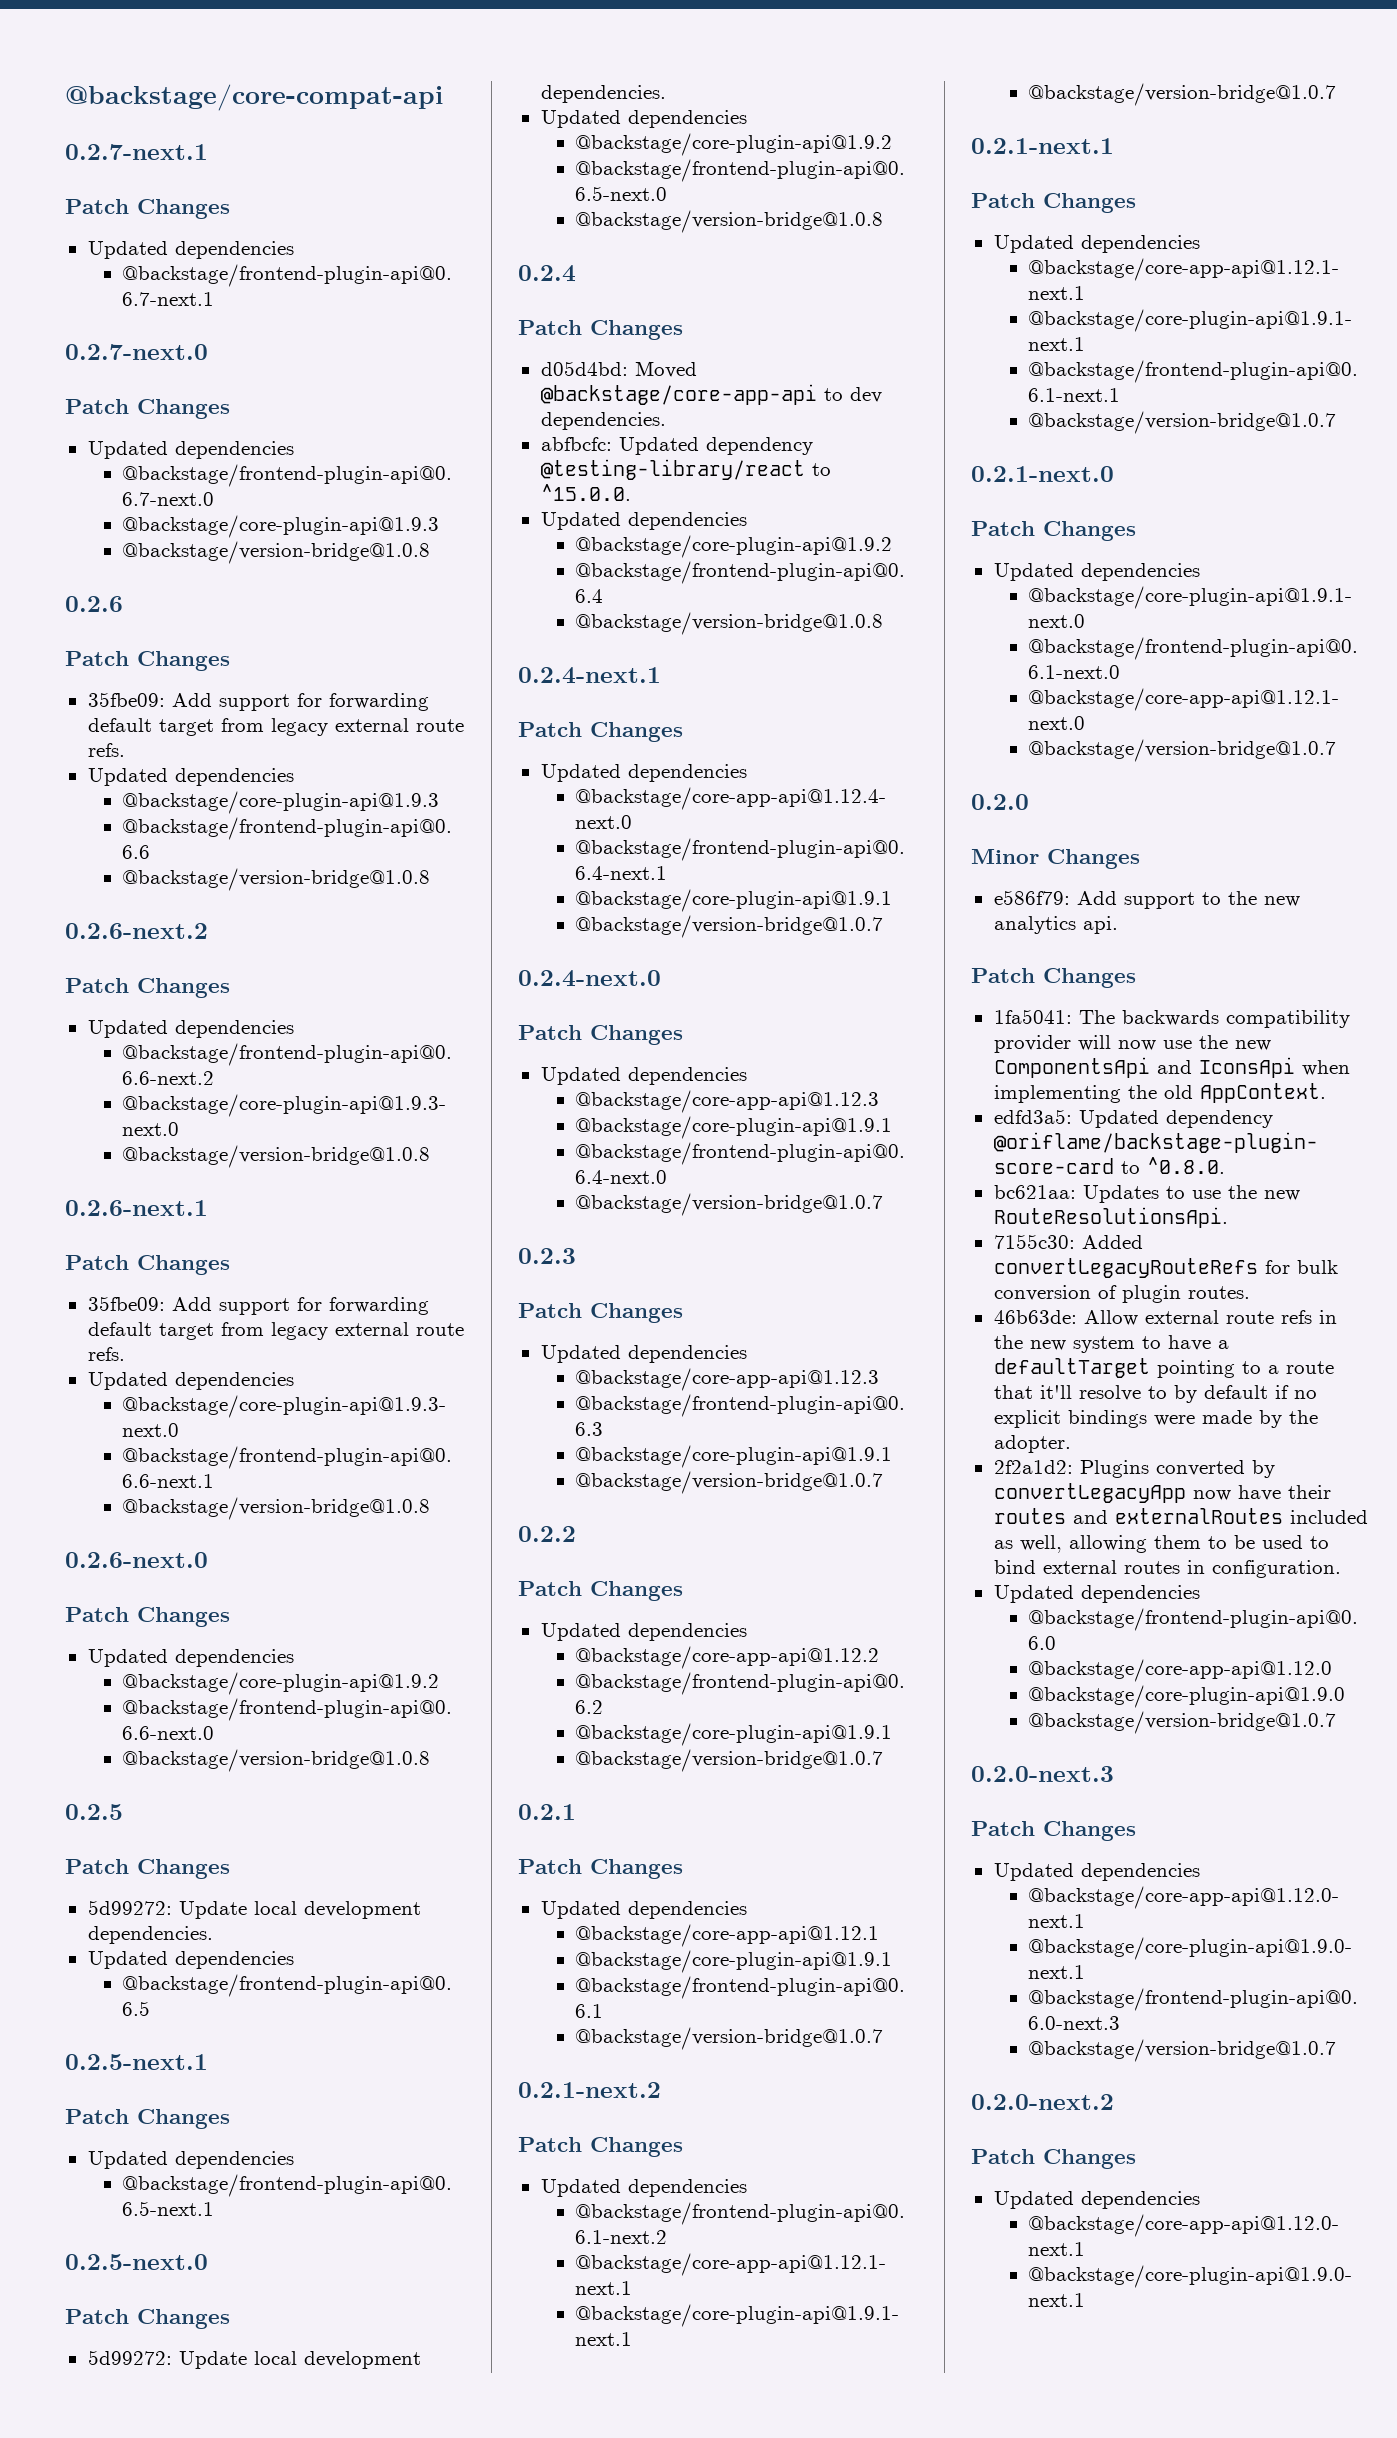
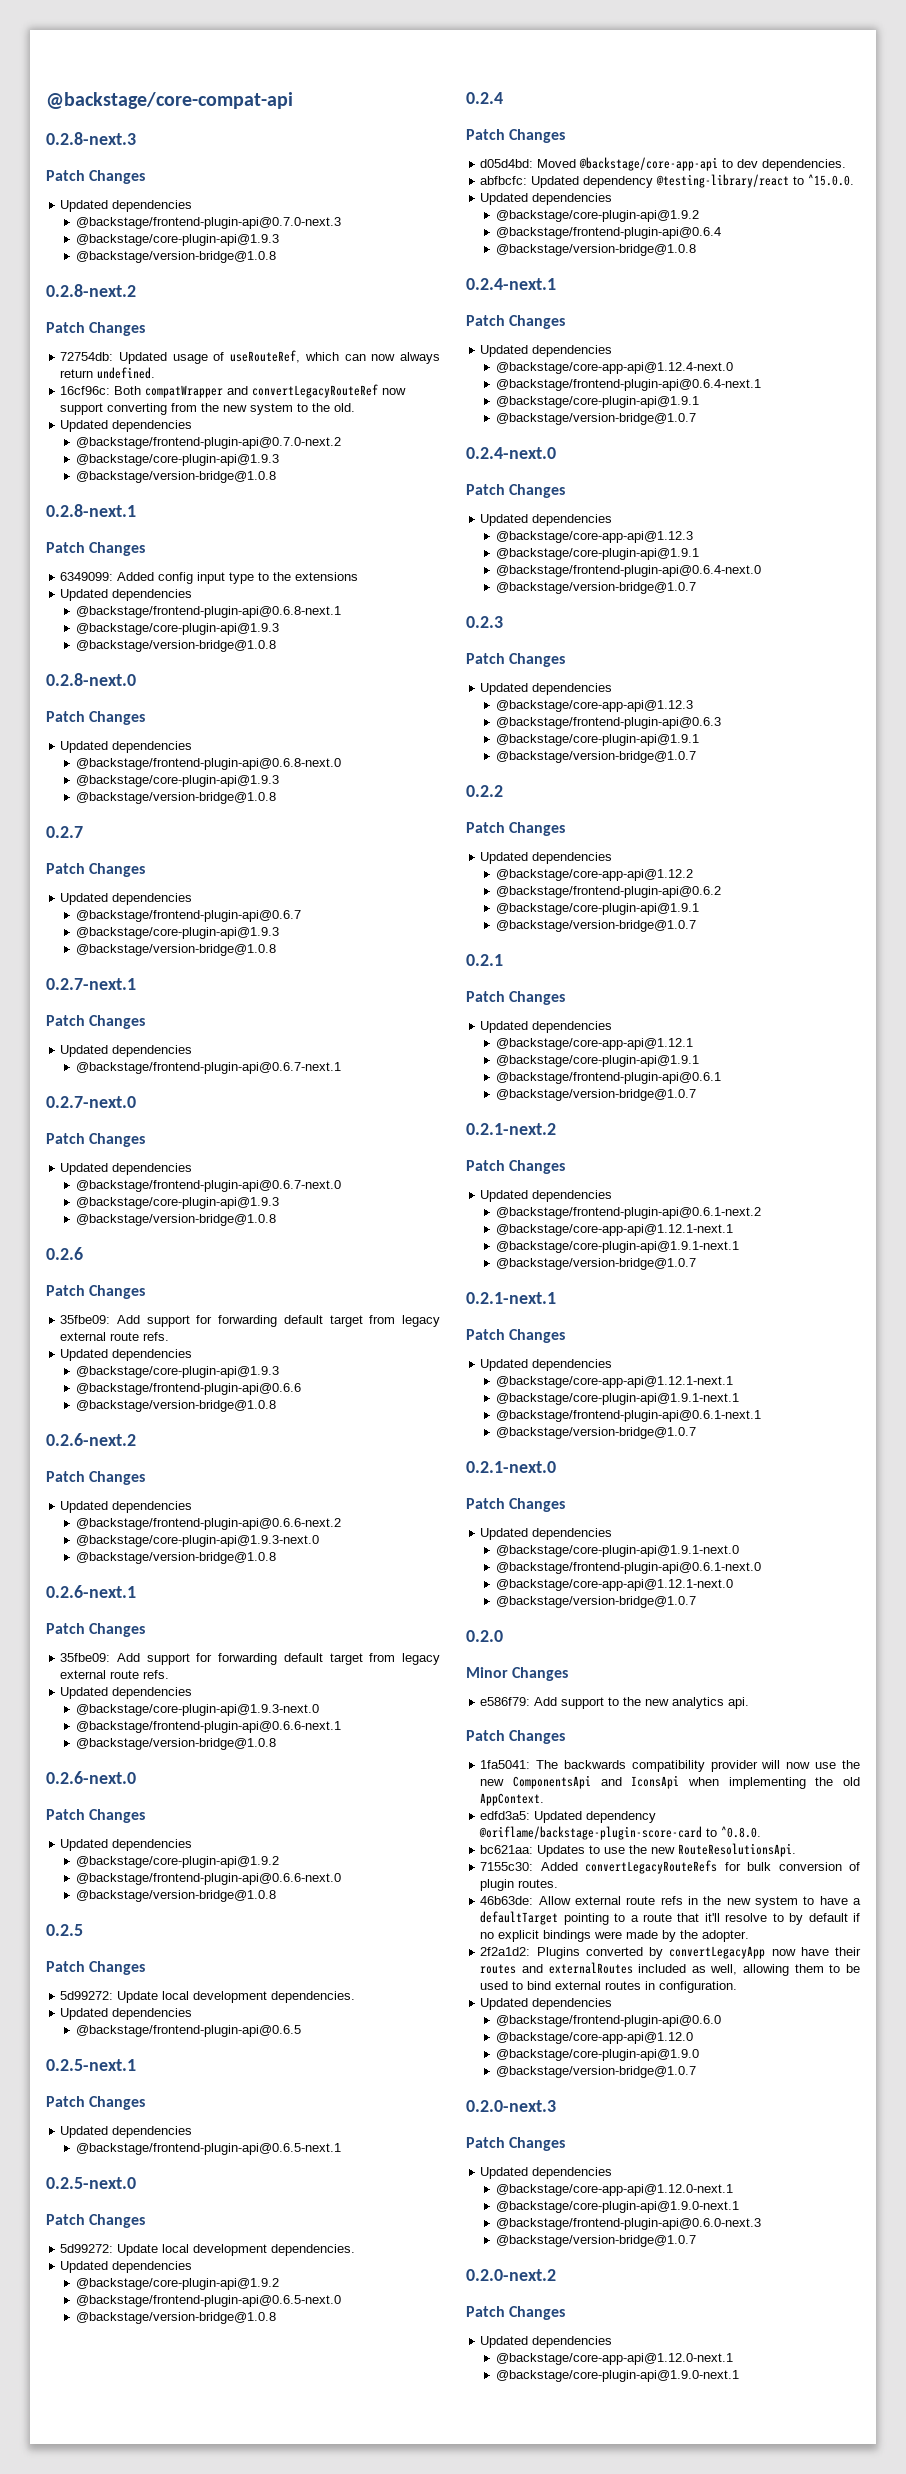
(443, 97) none -> [46,132,136,145] [46,170,146,184] [60,200,193,212] [75,217,341,229] [75,234,279,246] [75,251,276,263] [46,284,136,297] [46,322,146,336] [60,350,440,364] [60,367,156,379] [60,384,407,398] [60,403,356,415] [60,420,193,432] [75,437,341,449] [75,454,279,466] [75,471,276,483] [46,504,136,517] [46,542,146,556] [60,572,359,584] [60,589,193,601] [75,606,341,618] [75,623,279,635] [75,640,276,652] [46,673,136,686] [46,711,146,725] [60,741,193,753] [75,758,341,770] [75,775,279,787] [75,792,276,804] [46,826,83,838] [46,863,146,877] [60,893,193,905] [75,910,301,922] [75,927,279,939] [75,944,276,956] // 0.2.8-next.3 // Patch Changes // Updated dependencies // @backstage/frontend-plugin-api@0.7.0-next.3 // @backstage/core-plugin-api@1.9.3 // @backstage/version-bridge@1.0.8 // 0.2.8-next.2 // Patch Changes // 72754db: Updated usage of useRouteRef, which can now always return undefined. // 16cf96c: Both compatWrapper and convertLegacyRouteRef now support converting from the new system to the old. // Updated dependencies // @backstage/frontend-plugin-api@0.7.0-next.2 // @backstage/core-plugin-api@1.9.3 // @backstage/version-bridge@1.0.8 // 0.2.8-next.1 // Patch Changes // 6349099: Added config input type to the extensions // Updated dependencies // @backstage/frontend-plugin-api@0.6.8-next.1 // @backstage/core-plugin-api@1.9.3 // @backstage/version-bridge@1.0.8 // 0.2.8-next.0 // Patch Changes // Updated dependencies // @backstage/frontend-plugin-api@0.6.8-next.0 // @backstage/core-plugin-api@1.9.3 // @backstage/version-bridge@1.0.8 // 0.2.7 // Patch Changes // Updated dependencies // @backstage/frontend-plugin-api@0.6.7 // @backstage/core-plugin-api@1.9.3 // @backstage/version-bridge@1.0.8

